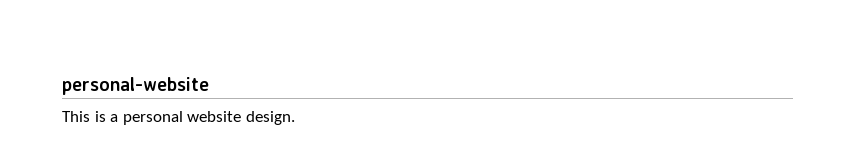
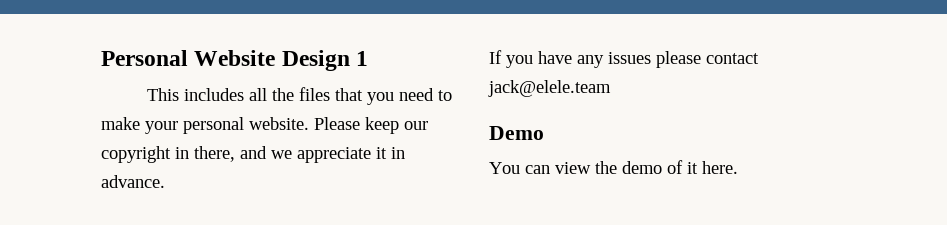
[62,77,209,95] [62,111,295,125] personal-website // This is a personal website design. -> [101,50,369,71] [147,87,453,105] [101,117,428,134] [101,146,405,163] [101,175,165,188] [489,50,759,68] [488,80,611,97] [489,126,544,140] [489,160,738,174] Personal Website Design 1 // This includes all the files that you need to make your personal website. Please keep our copyright in there, and we appreciate it in advance. // If you have any issues please contact jack@elele.team // Demo // You can view the demo of it here.

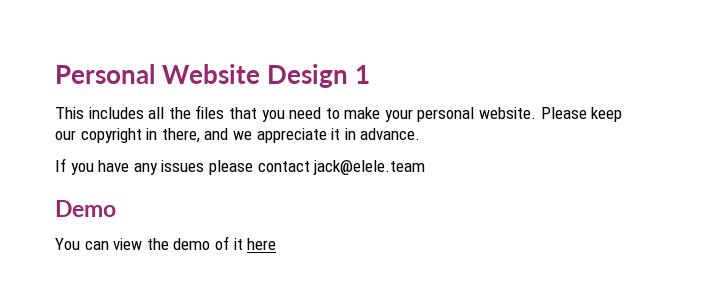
[702,161,738,174] here. -> [247,238,277,250] here

